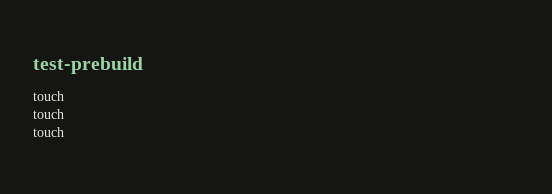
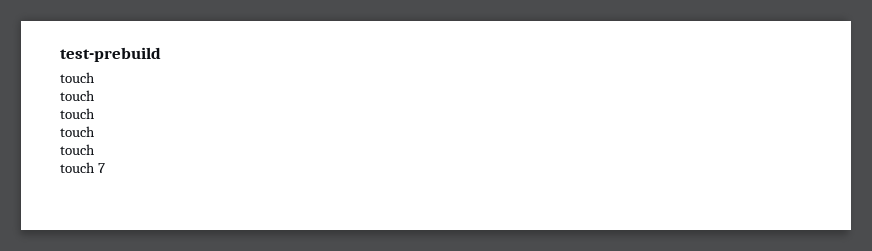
(64, 132) none -> [60,126,95,137] [60,144,95,155] [60,162,105,173] // touch // touch // touch 7

